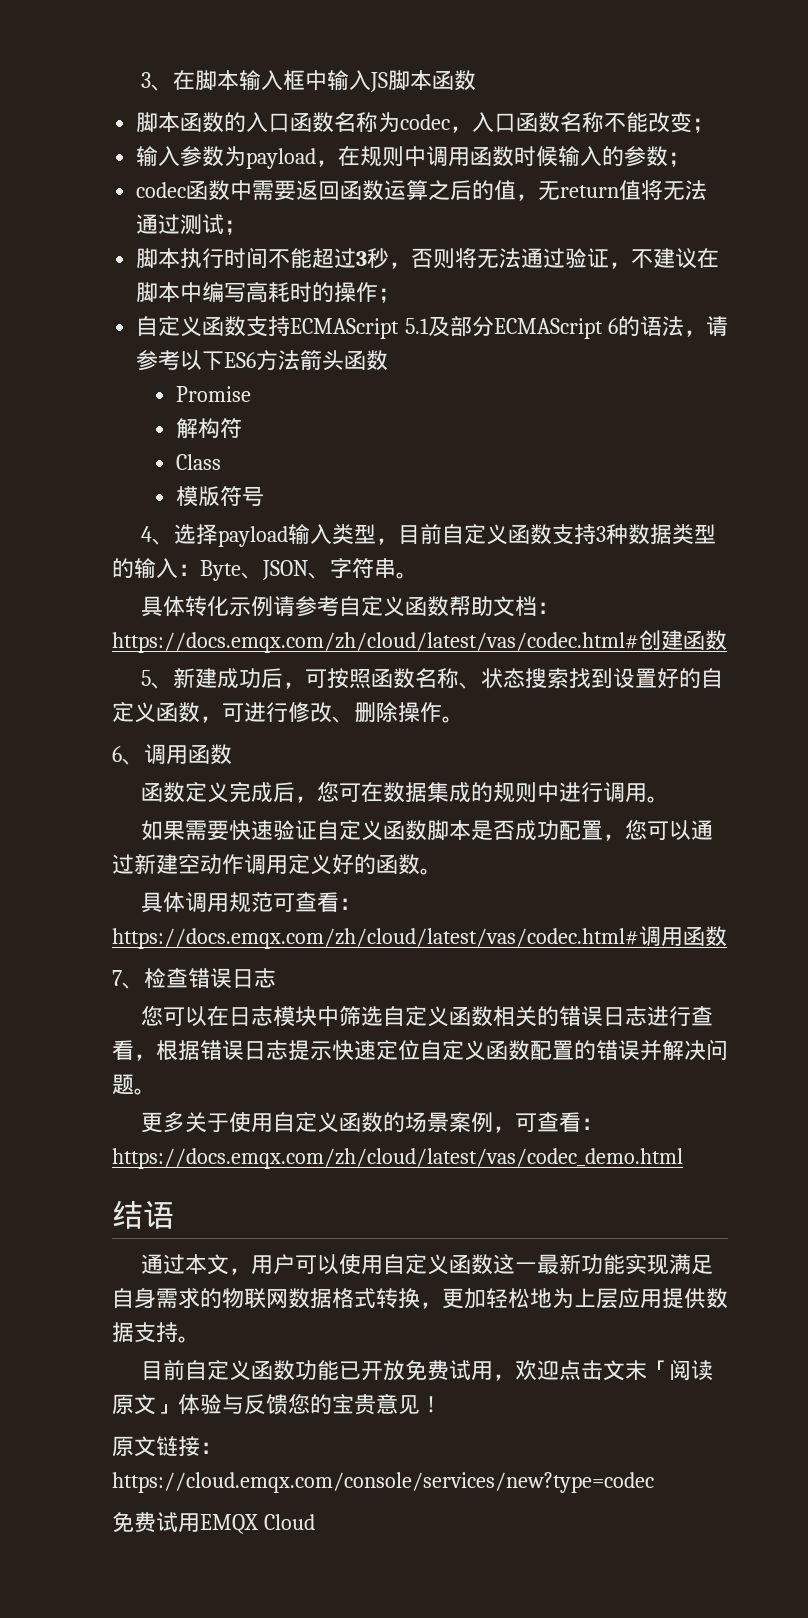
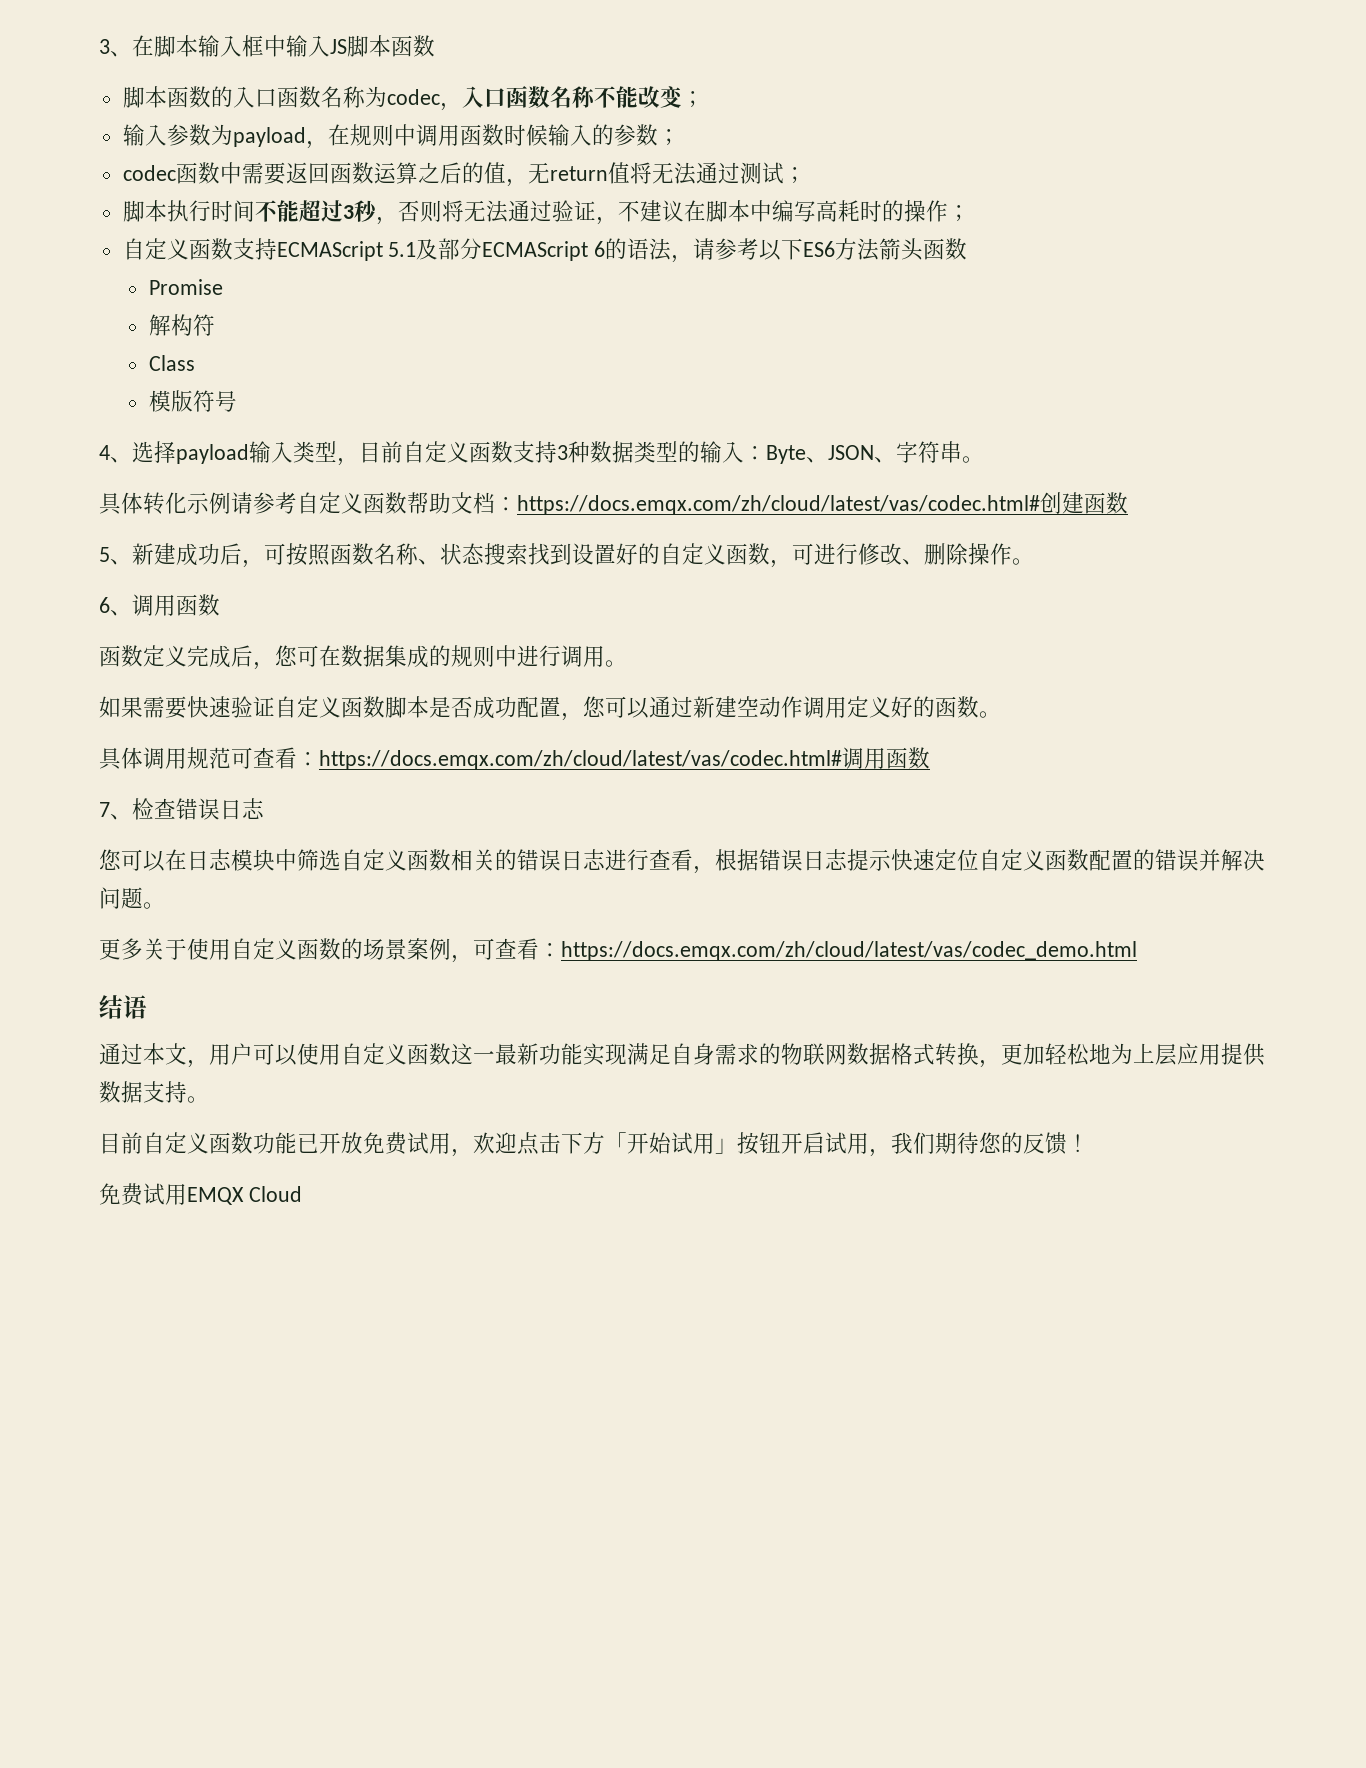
[603,1359,714,1381] [112,1393,442,1415] [112,1436,222,1457] [112,1472,654,1493] 文末「阅读原文」体验与反馈您的宝贵意见！ // 原文链接：https://cloud.emqx.com/console/services/new?type=codec -> [561,1132,1089,1157] 下方「开始试用」按钮开启试用，我们期待您的反馈！

